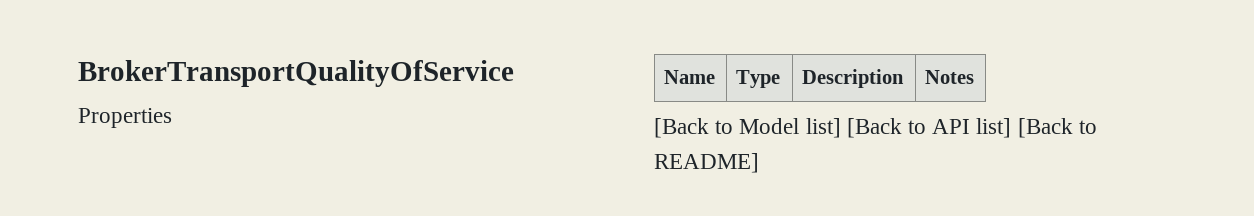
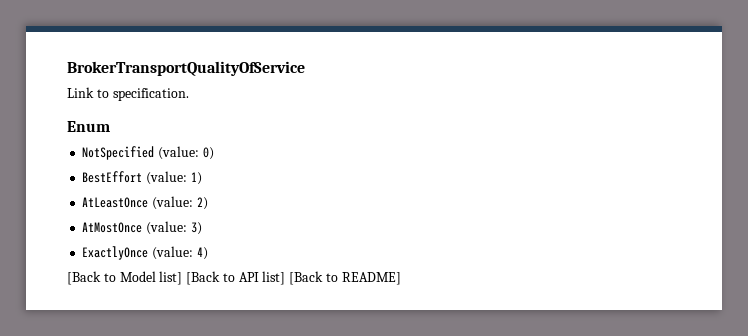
[78,108,172,128] [664,70,716,84] [736,70,781,88] [802,69,905,88] [925,70,975,84] Properties // Name | Type | Description | Notes -> [67,87,189,101] [67,121,110,132] [82,146,214,160] [82,171,202,185] [82,196,208,210] [82,221,202,235] [82,246,208,260] Link to specification. // Enum // NotSpecified (value: 0) // BestEffort (value: 1) // AtLeastOnce (value: 2) // AtMostOnce (value: 3) // ExactlyOnce (value: 4)

